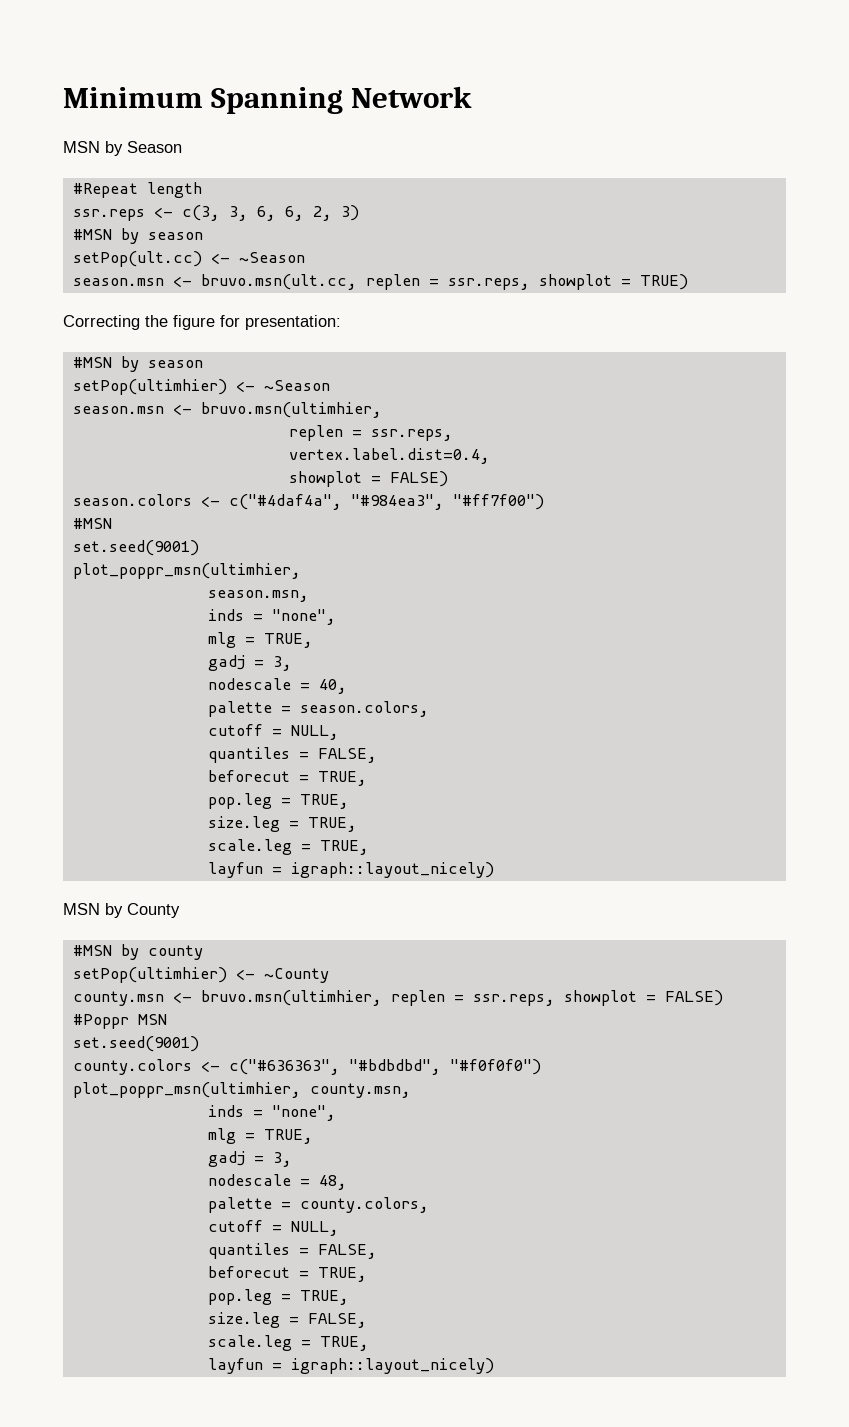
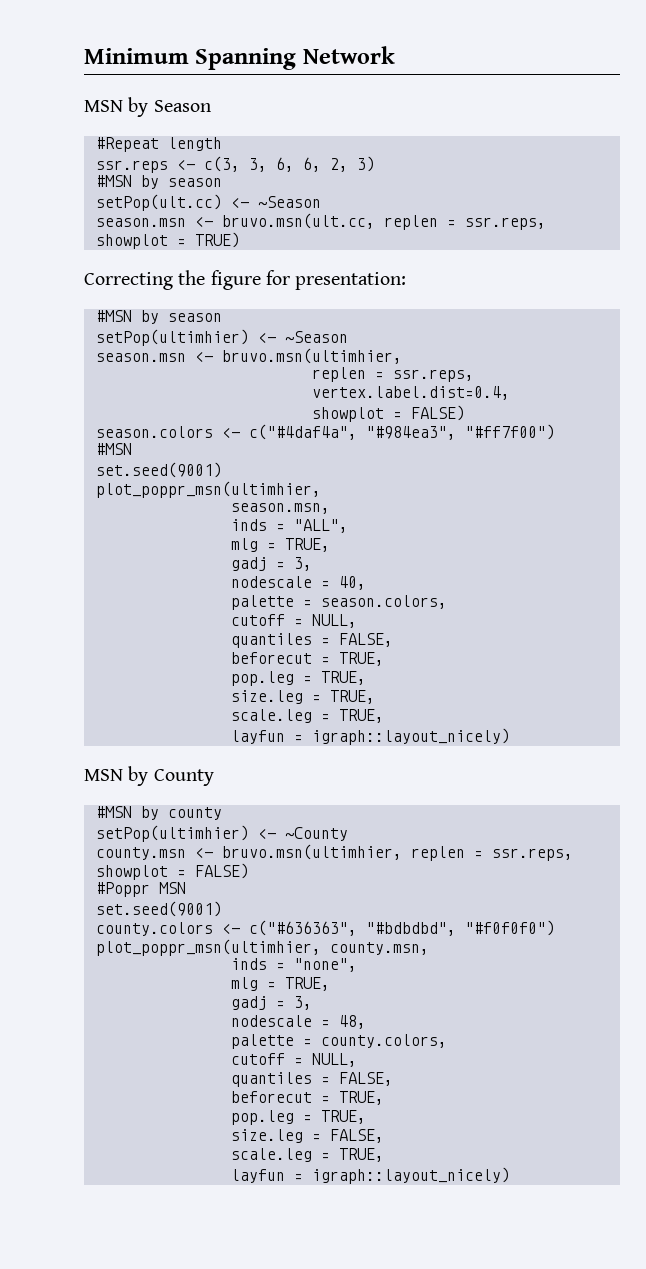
[271,609,336,625] "none", -> [293,519,348,533] "ALL",

